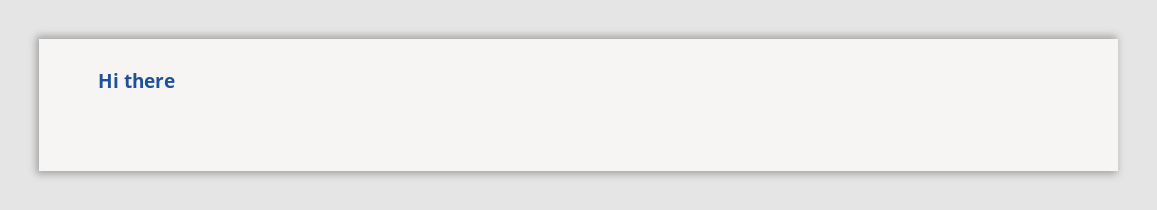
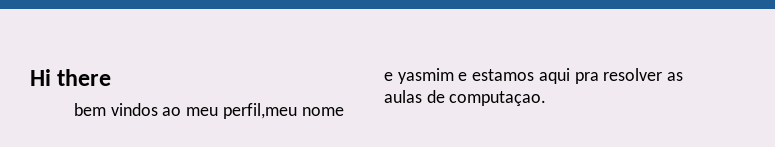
(175, 80) none -> [73,103,344,119] [384,68,684,84] [384,90,547,106] // bem vindos ao meu perfil,meu nome e yasmim e estamos aqui pra resolver as aulas de computaçao.

